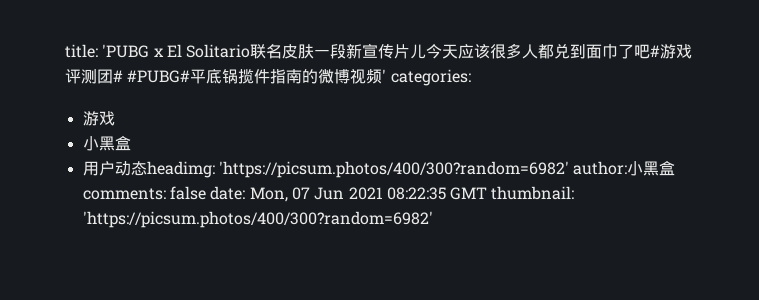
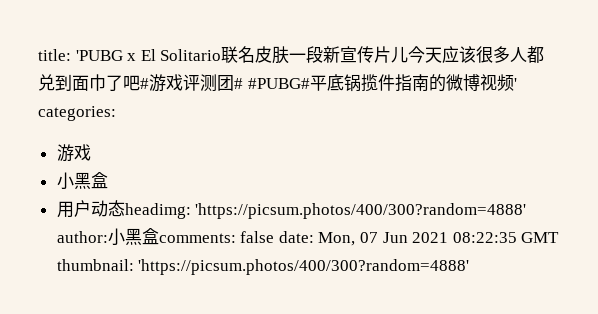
[218,161,569,178] 'https://picsum.photos/400/300?random=6982' -> [195,203,527,219] 'https://picsum.photos/400/300?random=4888'
[82,211,433,228] 'https://picsum.photos/400/300?random=6982' -> [138,259,470,275] 'https://picsum.photos/400/300?random=4888'

